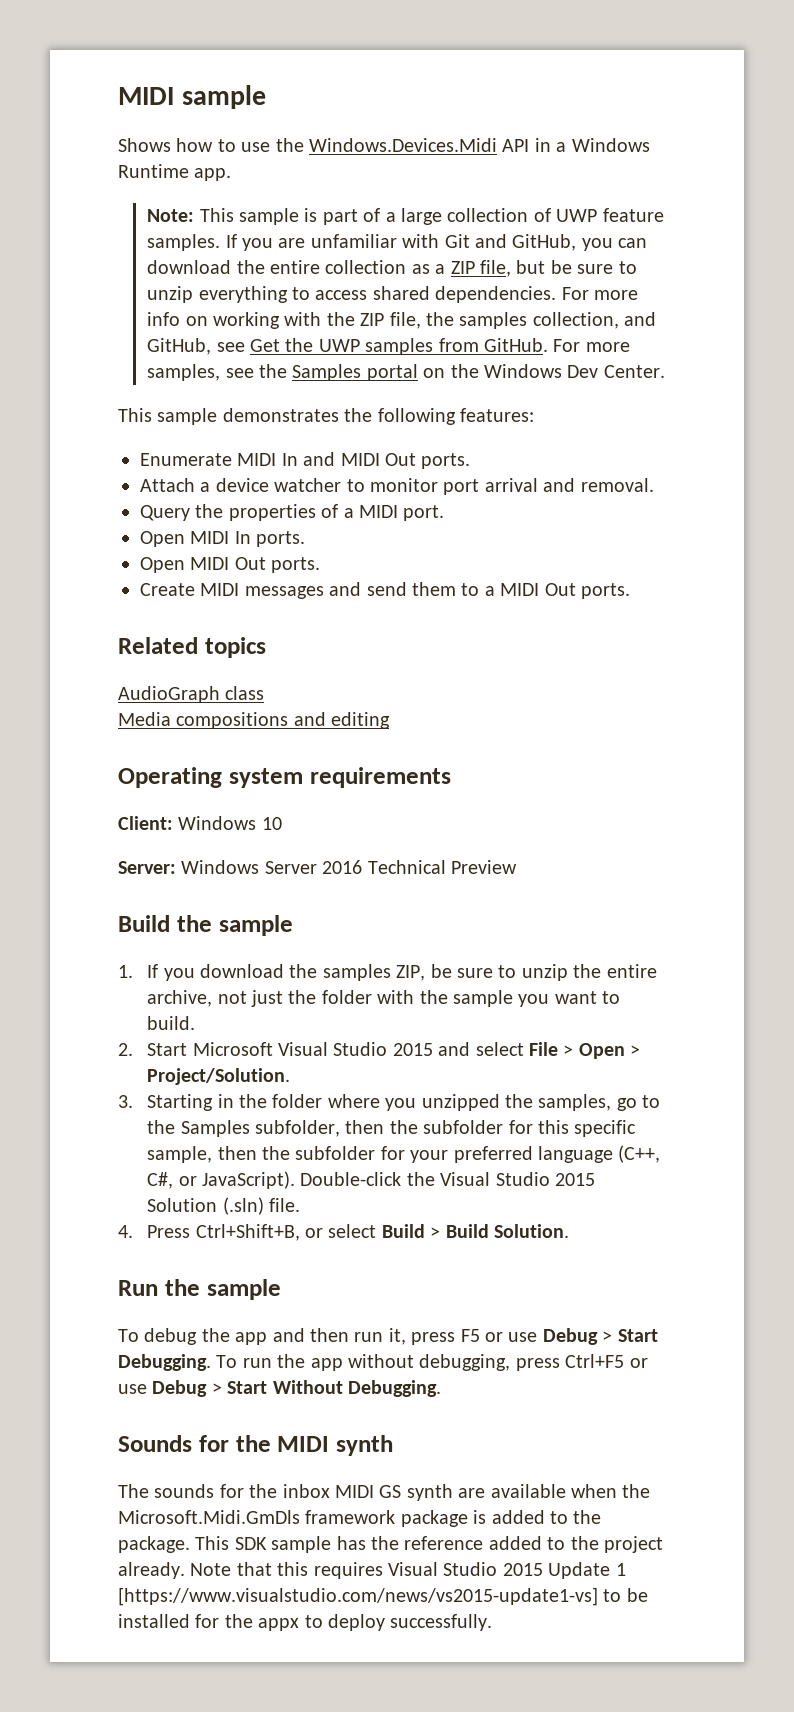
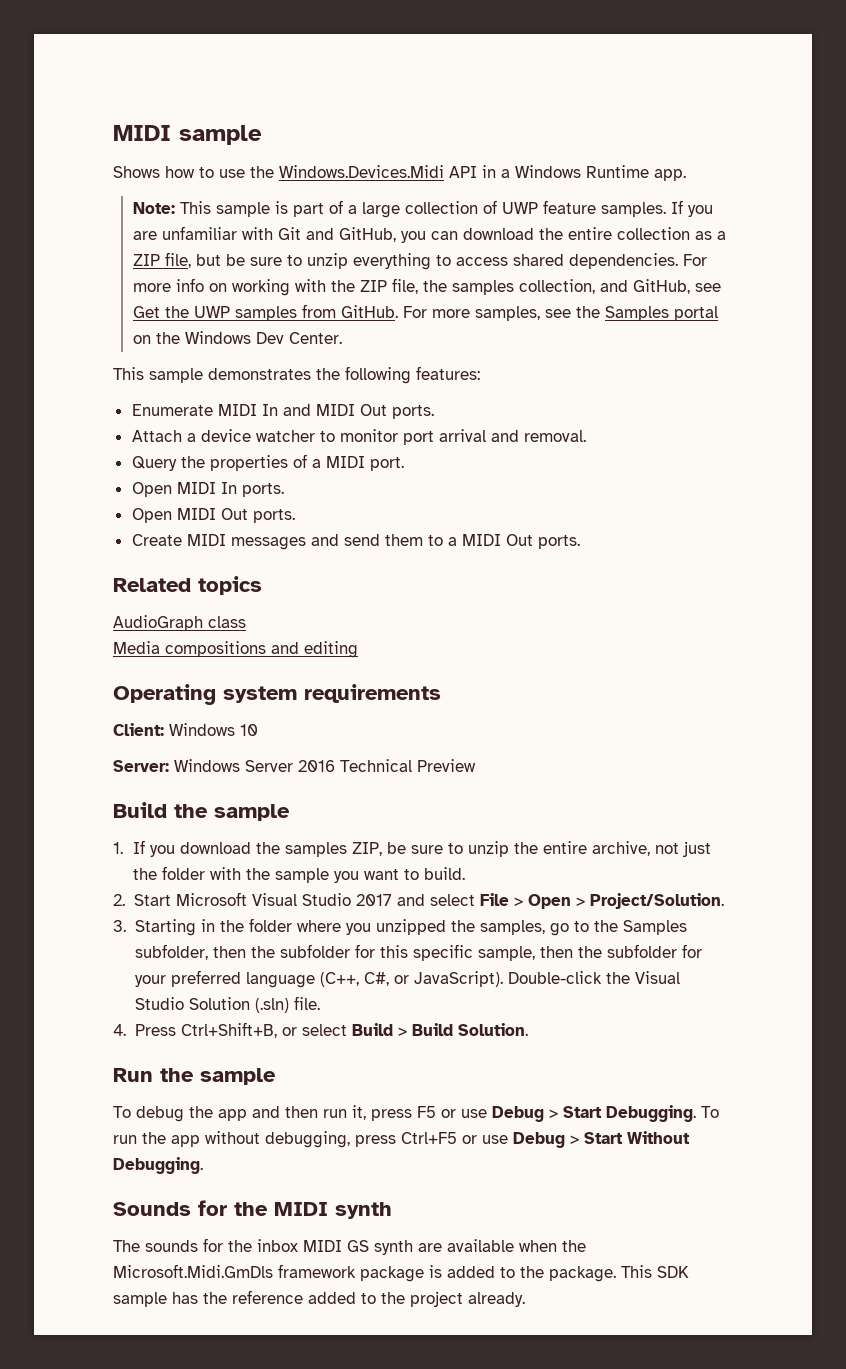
[392,1043,433,1056] 2015 -> [355,894,392,906] 2017
[554,1173,595,1186] 2015 -> (184, 1003) none
[190,1562,626,1579] [118,1587,648,1606] [118,1614,493,1631] Note that this requires Visual Studio 2015 Update 1 [https://www.visualstudio.com/news/vs2015-update1-vs] to be installed for the appx to deploy successfully. -> (525, 1299) none

